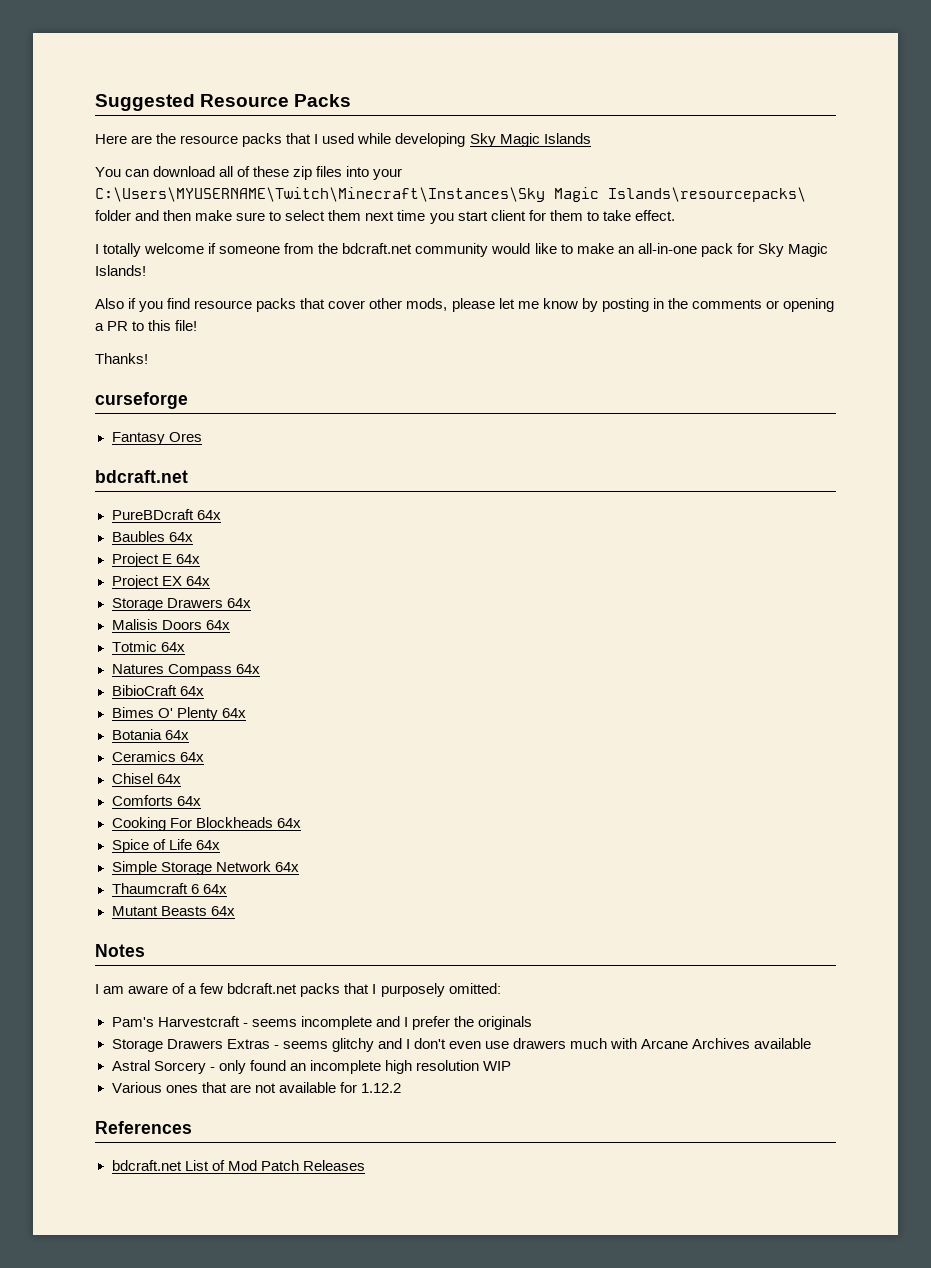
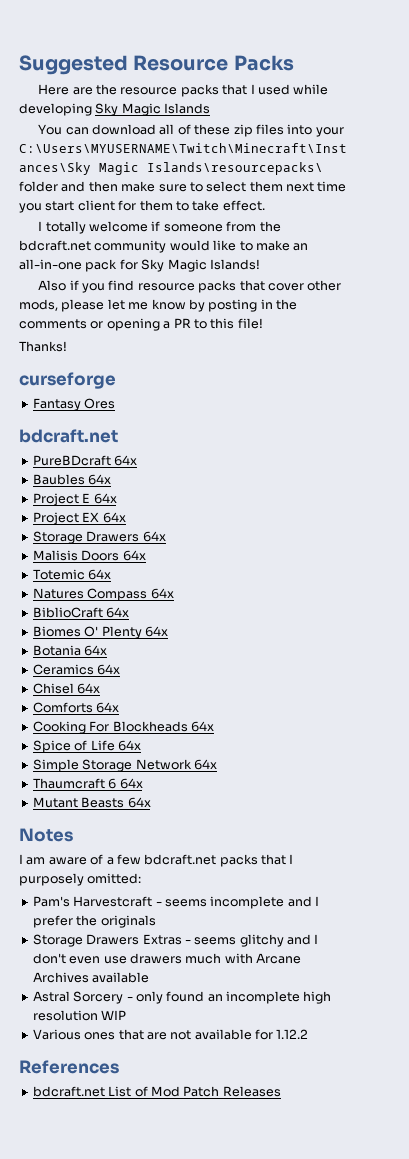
[111,641,157,652] Totmic -> [32,569,85,580] Totemic
[111,685,204,696] [111,707,154,718] BibioCraft 64x // Bimes -> [32,607,130,618] [32,626,81,637] BiblioCraft 64x // Biomes

